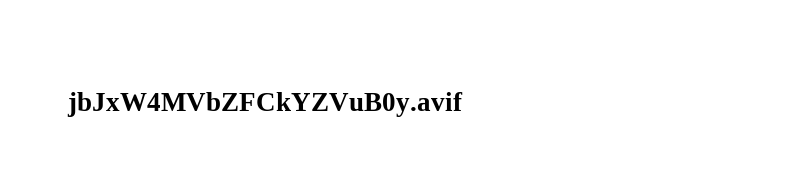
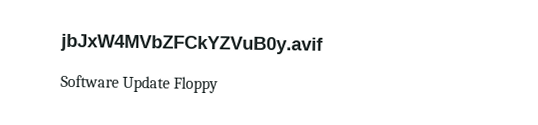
(463, 104) none -> [60,74,219,94] // Software Update Floppy

